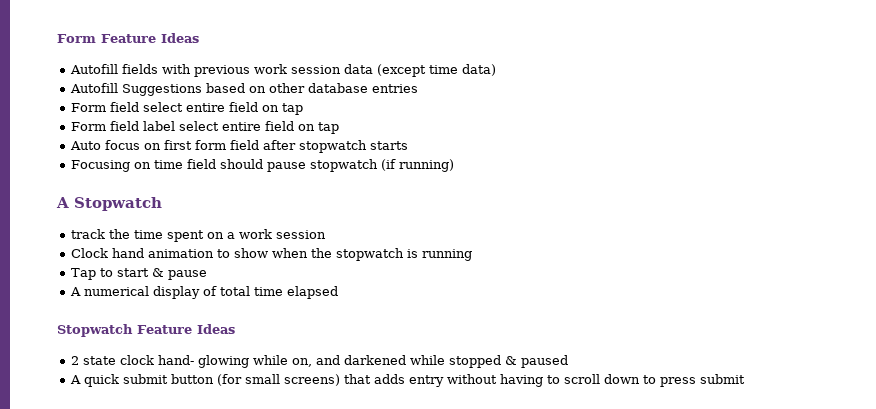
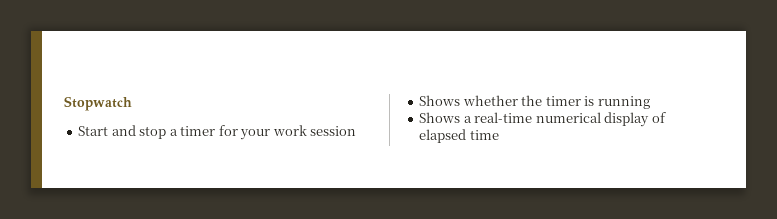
[57,33,199,43] [70,64,497,77] [70,83,419,96] [71,102,304,115] [71,121,340,134] [70,140,409,153] [71,159,455,172] [56,197,162,211] [71,229,327,242] [71,248,473,261] [71,268,208,280] [70,286,339,299] [57,324,235,337] [71,355,569,368] [70,374,746,387] Form Feature Ideas // Autofill fields with previous work session data (except time data) // Autofill Suggestions based on other database entries // Form field select entire field on tap // Form field label select entire field on tap // Auto focus on first form field after stopwatch starts // Focusing on time field should pause stopwatch (if running) // A Stopwatch // track the time spent on a work session // Clock hand animation to show when the stopwatch is running // Tap to start & pause // A numerical display of total time elapsed // Stopwatch Feature Ideas // 2 state clock hand- glowing while on, and darkened while stopped & paused // A quick submit button (for small screens) that adds entry without having to scroll down to press submit -> [64,96,132,111] [78,125,357,140] [419,95,650,109] [419,112,666,127] [419,129,499,143] Stopwatch // Start and stop a timer for your work session // Shows whether the timer is running // Shows a real-time numerical display of elapsed time

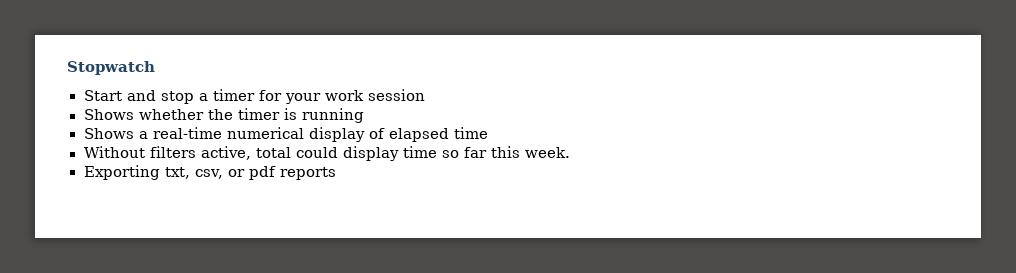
(499, 135) none -> [83,146,570,161] [83,165,337,180] // Without filters active, total could display time so far this week. // Exporting txt, csv, or pdf reports

